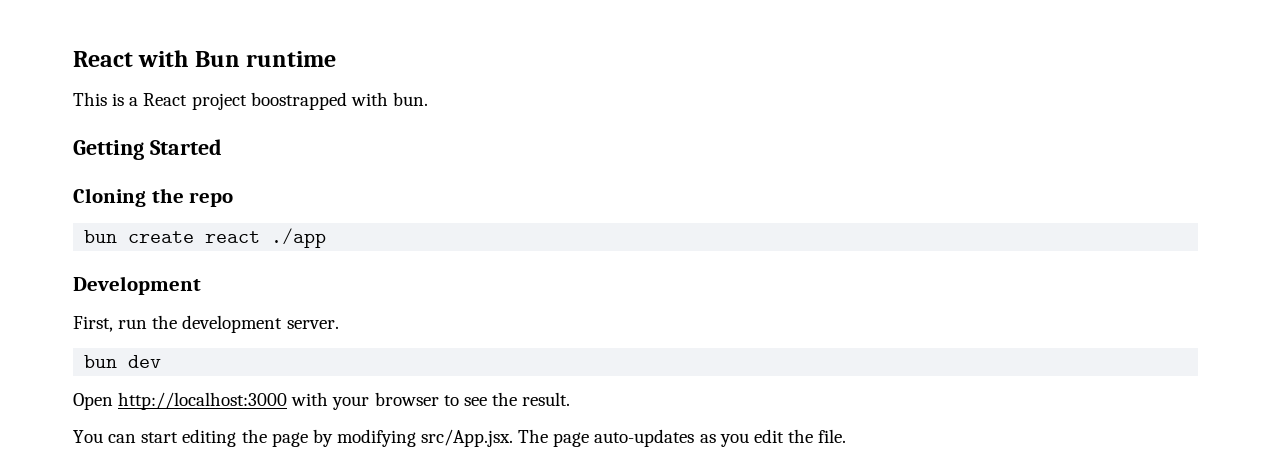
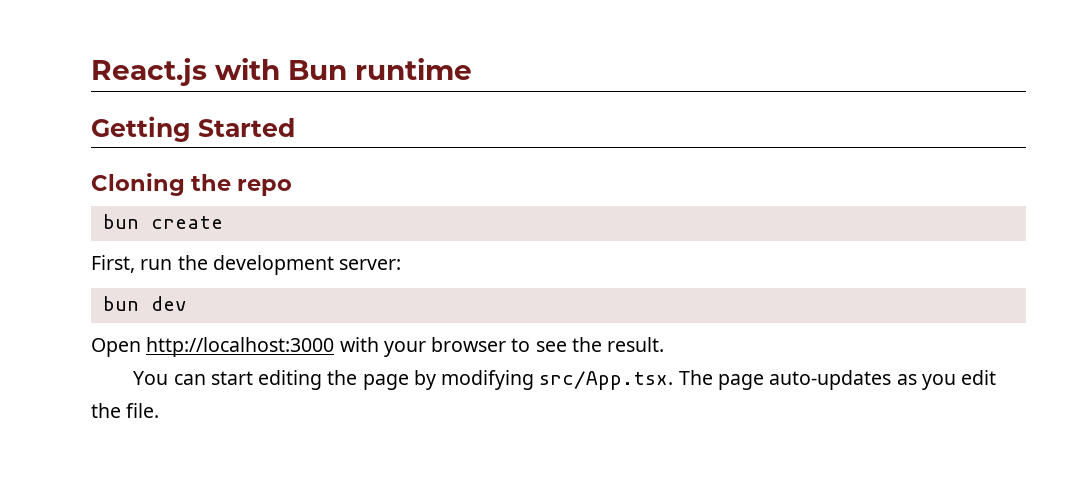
[73,51,133,67] React -> [91,58,207,86] React.js
[73,92,428,110] // This is a React project boostrapped with bun. -> (472, 69) none
[205,228,327,248] [73,276,201,295] react ./app // Development -> (223, 222) none
[286,320,339,329] server. -> [339,259,402,270] server:
[421,429,514,447] src/App.jsx. -> [539,371,674,390] src/App.tsx.

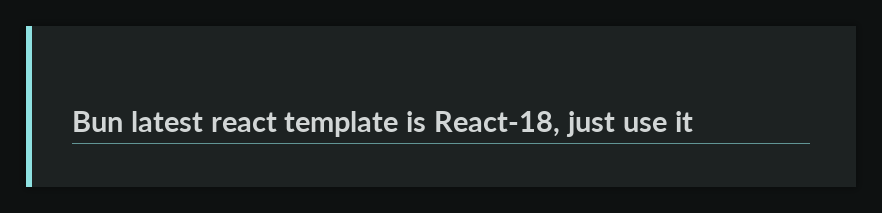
[91,58,472,86] [91,116,295,142] [91,173,293,196] [102,214,223,229] [91,255,402,275] [102,296,187,311] [91,337,665,357] [133,370,997,390] [91,403,160,418] React.js with Bun runtime // Getting Started // Cloning the repo // bun create // First, run the development server: // bun dev // Open http://localhost:3000 with your browser to see the result. // You can start editing the page by modifying src/App.tsx. The page auto-updates as you edit the file. -> [72,111,693,137] Bun latest react template is React-18, just use it

